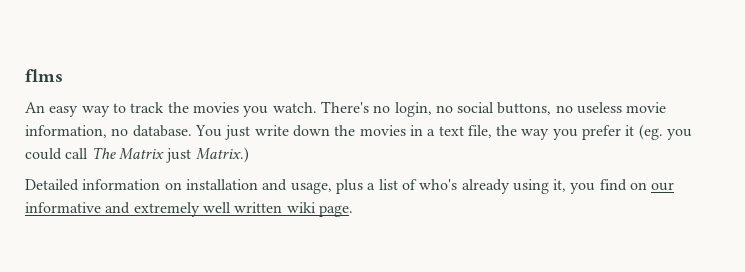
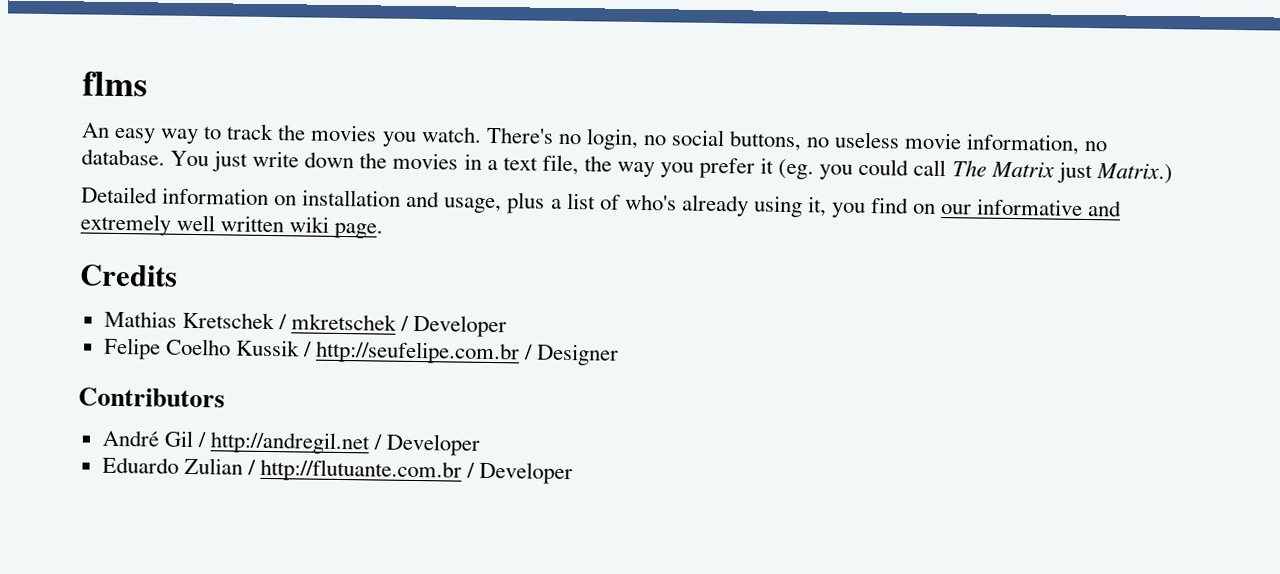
(353, 211) none -> [79,264,178,287] [103,310,508,338] [102,337,620,366] [78,387,225,408] [101,429,481,456] [101,456,574,485] // Credits // Mathias Kretschek / mkretschek / Developer // Felipe Coelho Kussik / http://seufelipe.com.br / Designer // Contributors // André Gil / http://andregil.net / Developer // Eduardo Zulian / http://flutuante.com.br / Developer

